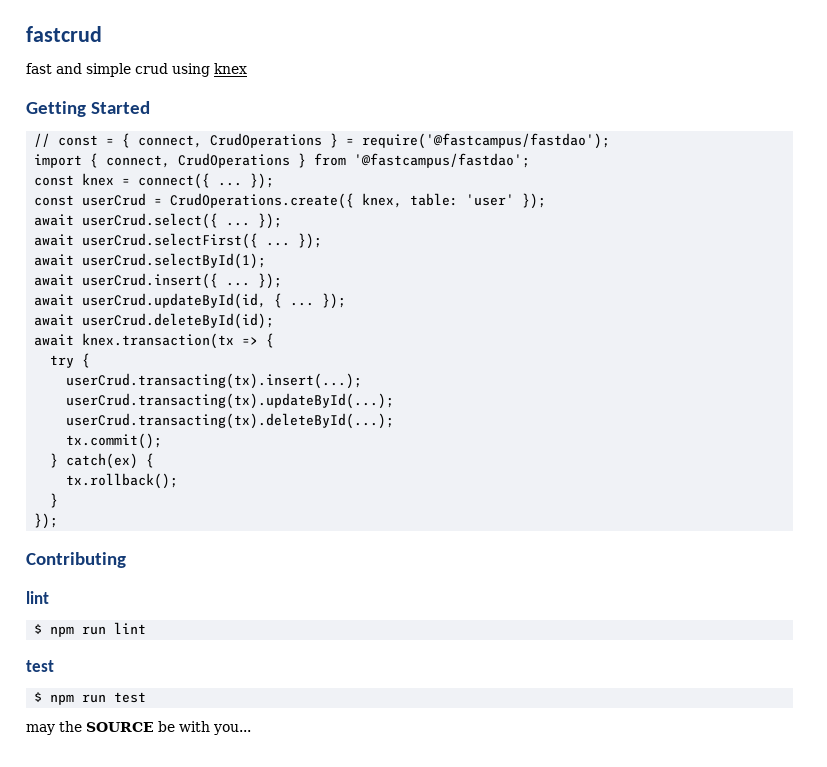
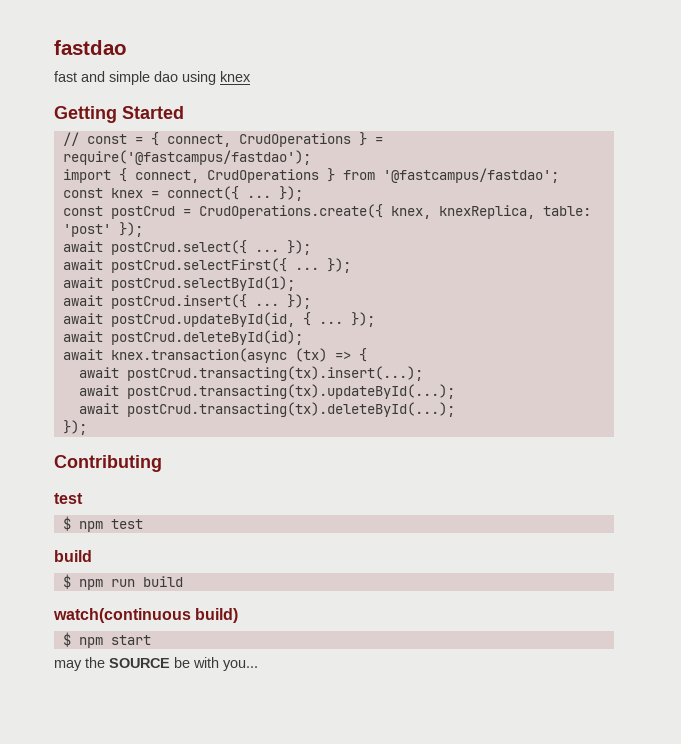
[26,26,102,42] fastcrud -> [54,40,127,55] fastdao
[135,63,168,74] crud -> [154,71,178,82] dao
[82,193,147,206] userCrud -> [110,206,175,219] postCrud
[410,193,547,209] [34,213,283,229] [34,233,323,249] [34,253,267,269] [34,273,283,289] [34,293,267,309] table: 'user' }); // await userCrud.select({ ... }); // await userCrud.selectFirst({ ... }); // await userCrud.selectById(1); // await userCrud.insert({ ... }); // await userCrud.updateById(id, -> [438,205,591,219] [62,222,143,237] [62,240,311,255] [62,258,351,273] [62,276,295,291] [62,294,311,309] [62,312,295,327] knexReplica, table: 'post' }); // await postCrud.select({ ... }); // await postCrud.selectFirst({ ... }); // await postCrud.selectById(1); // await postCrud.insert({ ... }); // await postCrud.updateById(id,
[82,313,275,329] [34,333,235,349] userCrud.deleteById(id); // await knex.transaction(tx -> [110,330,303,345] [62,348,327,363] postCrud.deleteById(id); // await knex.transaction(async (tx)
[50,353,91,368] [66,373,363,389] [66,393,395,409] [66,413,395,429] [66,433,163,449] [50,453,155,469] [66,473,179,489] [50,493,59,508] [34,513,59,529] [26,552,126,568] [26,591,49,604] [34,622,147,637] [26,660,54,672] [34,692,147,705] try { // userCrud.transacting(tx).insert(...); // userCrud.transacting(tx).updateById(...); // userCrud.transacting(tx).deleteById(...); // tx.commit(); // } catch(ex) { // tx.rollback(); // } // }); // Contributing // lint // $ npm run lint // test // $ npm run test -> [78,366,423,381] [78,384,455,399] [78,402,455,417] [62,420,87,435] [54,455,162,472] [54,493,83,504] [62,516,143,532] [54,550,92,562] [62,574,183,590] [53,608,239,623] [62,632,151,648] await postCrud.transacting(tx).insert(...); // await postCrud.transacting(tx).updateById(...); // await postCrud.transacting(tx).deleteById(...); // }); // Contributing // test // $ npm test // build // $ npm run build // watch(continuous build) // $ npm start

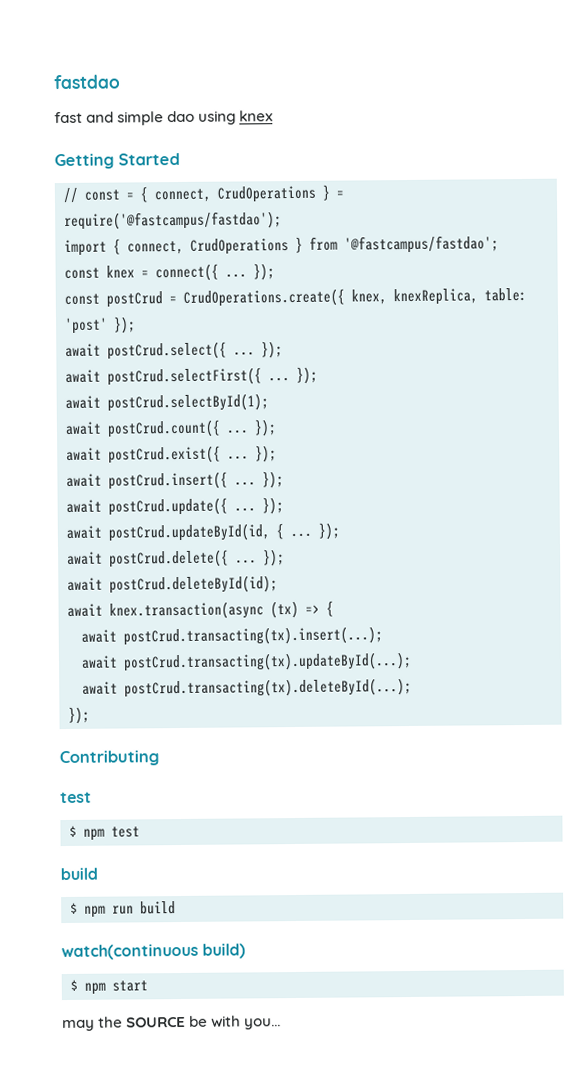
(295, 283) none -> [65,419,277,438] [66,445,277,464] // await postCrud.count({ ... }); // await postCrud.exist({ ... });
(311, 301) none -> [66,497,284,516] // await postCrud.update({ ... });
(375, 319) none -> [67,549,285,568] // await postCrud.delete({ ... });

